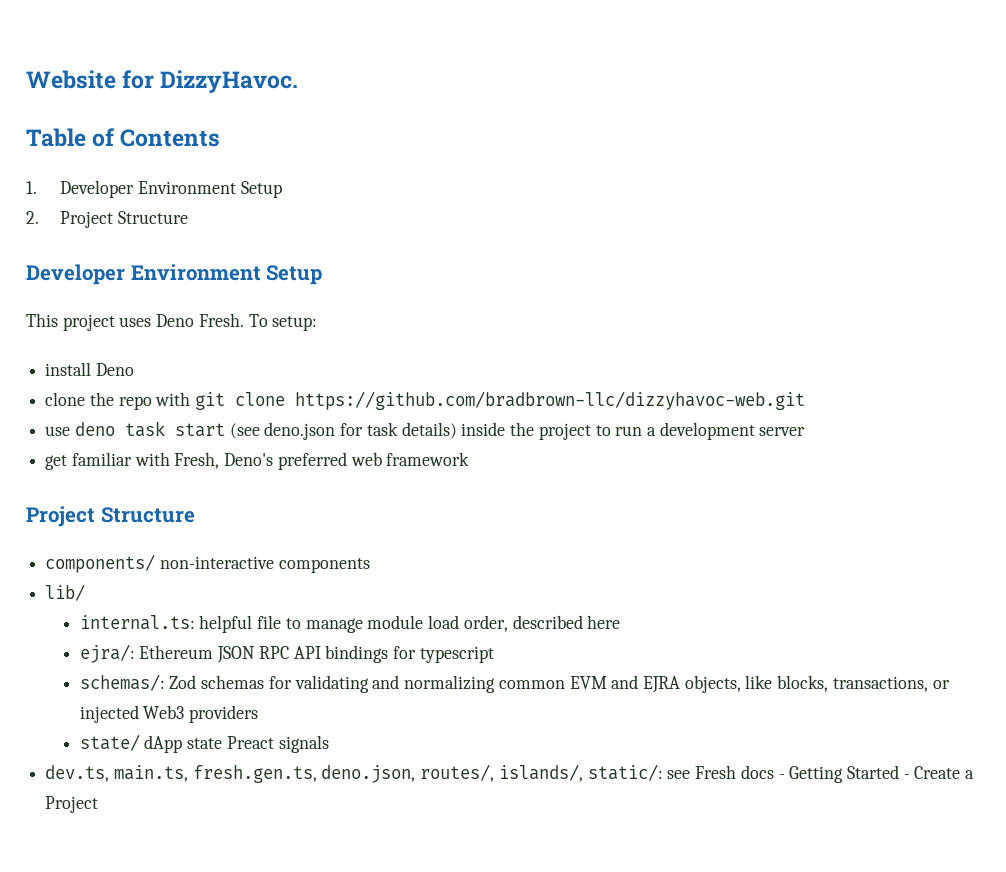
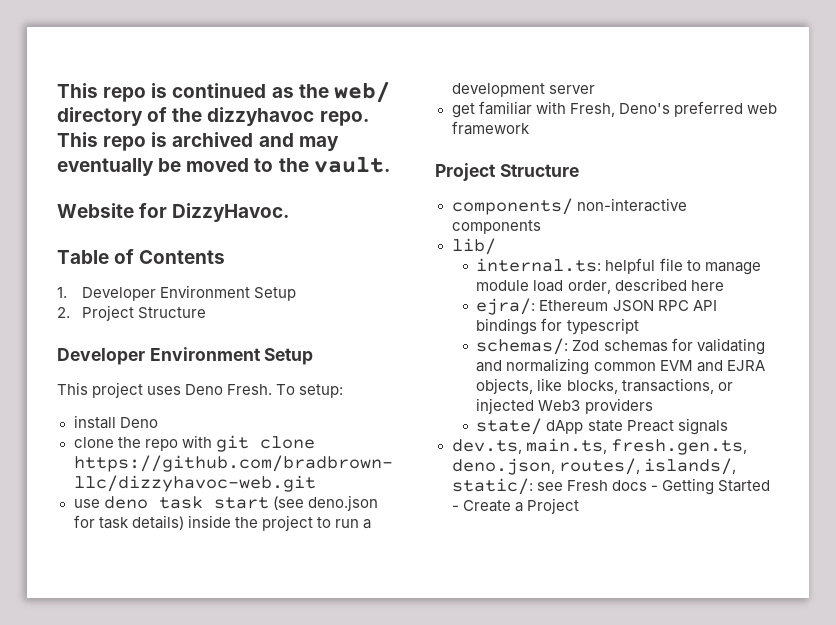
(26, 79) none -> [57,81,390,103] [57,107,369,126] [57,132,339,151] [57,156,390,176] This repo is continued as the web/ directory of the dizzyhavoc repo. This repo is archived and may eventually be moved to the vault. //

